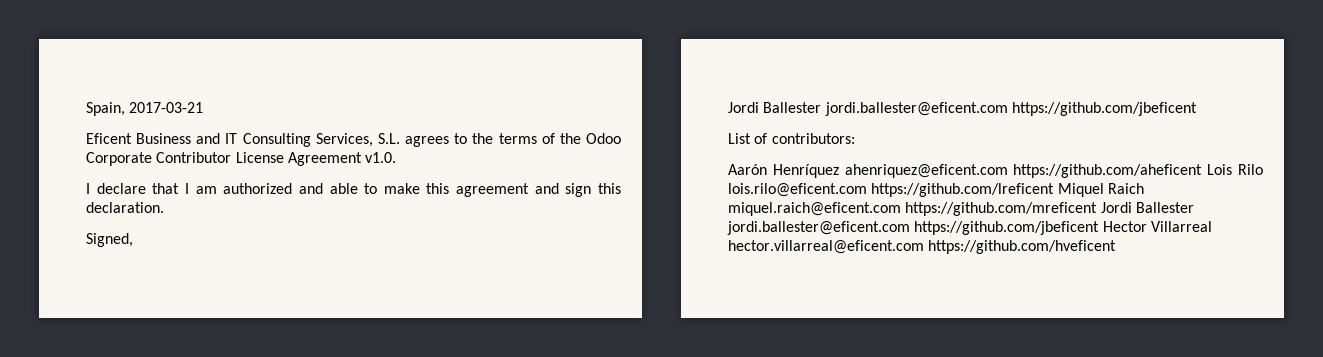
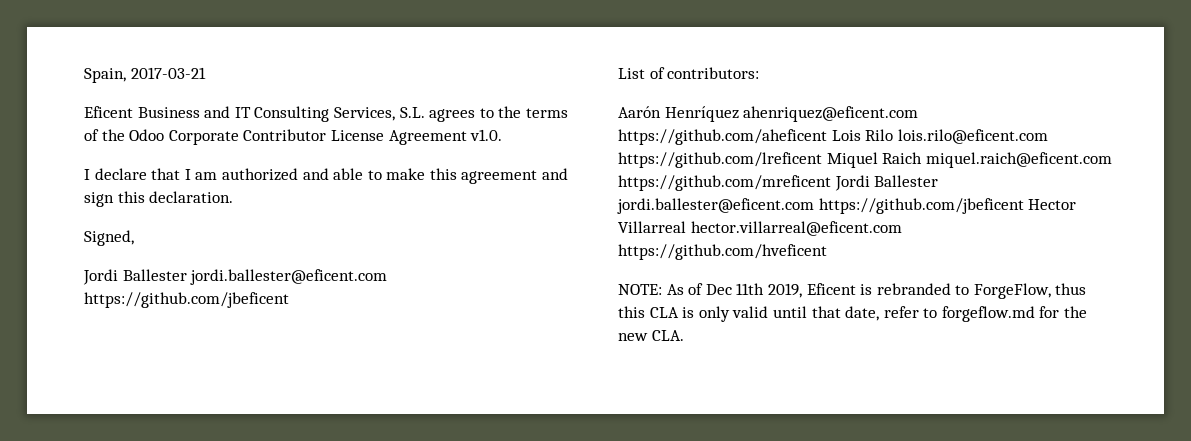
(1117, 247) none -> [618,283,1087,299] [618,306,1088,322] [618,330,684,341] // NOTE: As of Dec 11th 2019, Eficent is rebranded to ForgeFlow, thus this CLA is only valid until that date, refer to forgeflow.md for the new CLA.

